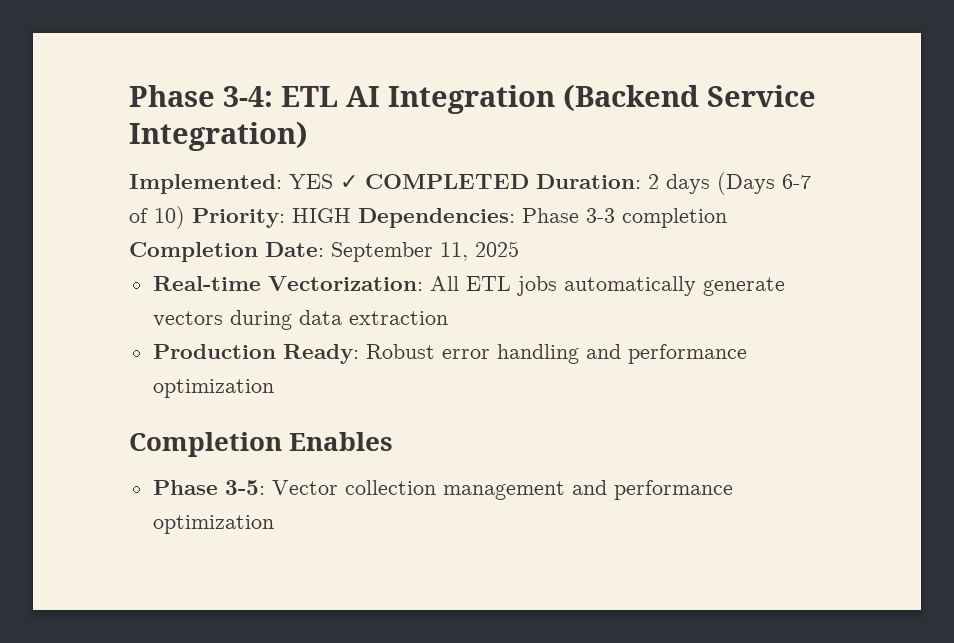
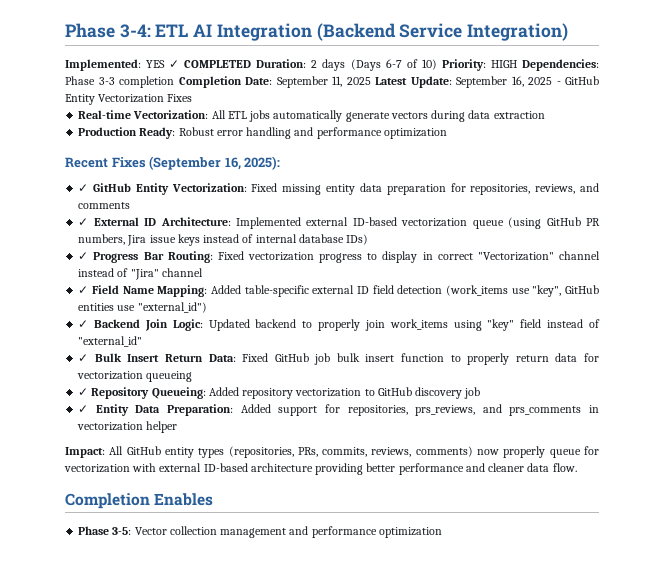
(519, 249) none -> [375,76,599,88] [65,94,193,105] Latest Update: September 16, 2025 - GitHub Entity Vectorization Fixes
(274, 388) none -> [65,156,281,170] [78,183,599,195] [78,202,131,209] [78,217,600,229] [78,234,369,246] [78,251,600,263] [78,268,203,280] [78,285,599,297] [78,302,207,313] [78,319,600,331] [78,336,143,347] [78,353,599,365] [77,371,193,382] [78,387,481,399] [78,404,600,416] [77,421,178,433] [65,446,600,458] [64,463,577,475] // Recent Fixes (September 16, 2025): // ✓ GitHub Entity Vectorization: Fixed missing entity data preparation for repositories, reviews, and comments // ✓ External ID Architecture: Implemented external ID-based vectorization queue (using GitHub PR numbers, Jira issue keys instead of internal database IDs) // ✓ Progress Bar Routing: Fixed vectorization progress to display in correct "Vectorization" channel instead of "Jira" channel // ✓ Field Name Mapping: Added table-specific external ID field detection (work_items use "key", GitHub entities use "external_id") // ✓ Backend Join Logic: Updated backend to properly join work_items using "key" field instead of "external_id" // ✓ Bulk Insert Return Data: Fixed GitHub job bulk insert function to properly return data for vectorization queueing // ✓ Repository Queueing: Added repository vectorization to GitHub discovery job // ✓ Entity Data Preparation: Added support for repositories, prs_reviews, and prs_comments in vectorization helper // Impact: All GitHub entity types (repositories, PRs, commits, reviews, comments) now properly queue for vectorization with external ID-based architecture providing better performance and cleaner data flow.

